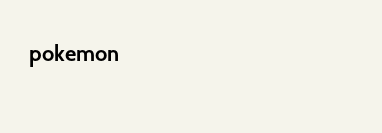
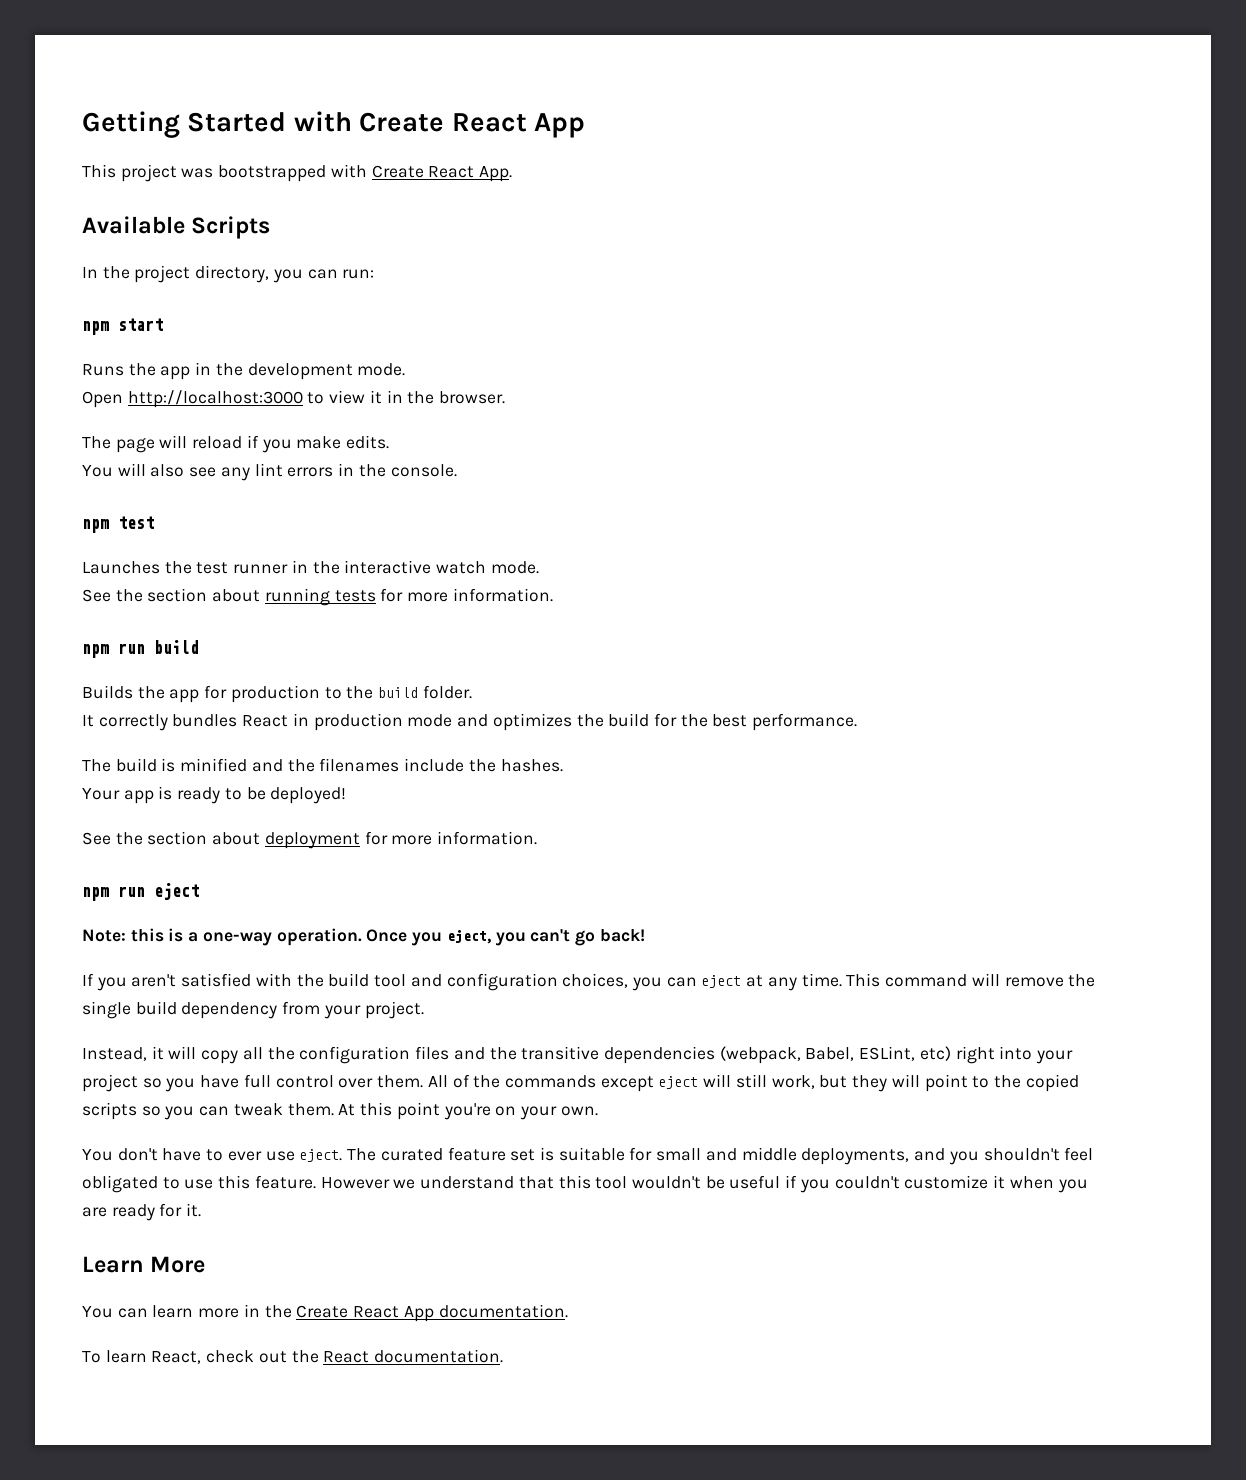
[29,44,119,67] pokemon -> [82,111,586,138] [82,164,513,182] [82,216,271,239] [82,265,375,283] [82,318,163,335] [82,362,406,380] [82,390,506,408] [82,435,390,453] [82,463,457,481] [82,516,154,533] [82,560,539,574] [82,588,553,606] [82,640,199,658] [82,685,472,703] [82,713,858,731] [82,758,563,772] [82,786,347,804] [82,831,538,849] [82,883,199,901] [82,928,645,946] [82,973,1096,991] [82,1001,424,1019] [82,1046,1074,1064] [82,1074,1079,1092] [82,1102,598,1120] [82,1147,1094,1165] [82,1175,1088,1193] [82,1203,202,1221] [82,1256,206,1273] [82,1304,568,1322] [82,1349,504,1364] Getting Started with Create React App // This project was bootstrapped with Create React App. // Available Scripts // In the project directory, you can run: // npm start // Runs the app in the development mode. // Open http://localhost:3000 to view it in the browser. // The page will reload if you make edits. // You will also see any lint errors in the console. // npm test // Launches the test runner in the interactive watch mode. // See the section about running tests for more information. // npm run build // Builds the app for production to the build folder. // It correctly bundles React in production mode and optimizes the build for the best performance. // The build is minified and the filenames include the hashes. // Your app is ready to be deployed! // See the section about deployment for more information. // npm run eject // Note: this is a one-way operation. Once you eject, you can't go back! // If you aren't satisfied with the build tool and configuration choices, you can eject at any time. This command will remove the single build dependency from your project. // Instead, it will copy all the configuration files and the transitive dependencies (webpack, Babel, ESLint, etc) right into your project so you have full control over them. All of the commands except eject will still work, but they will point to the copied scripts so you can tweak them. At this point you're on your own. // You don't have to ever use eject. The curated feature set is suitable for small and middle deployments, and you shouldn't feel obligated to use this feature. However we understand that this tool wouldn't be useful if you couldn't customize it when you are ready for it. // Learn More // You can learn more in the Create React App documentation. // To learn React, check out the React documentation.

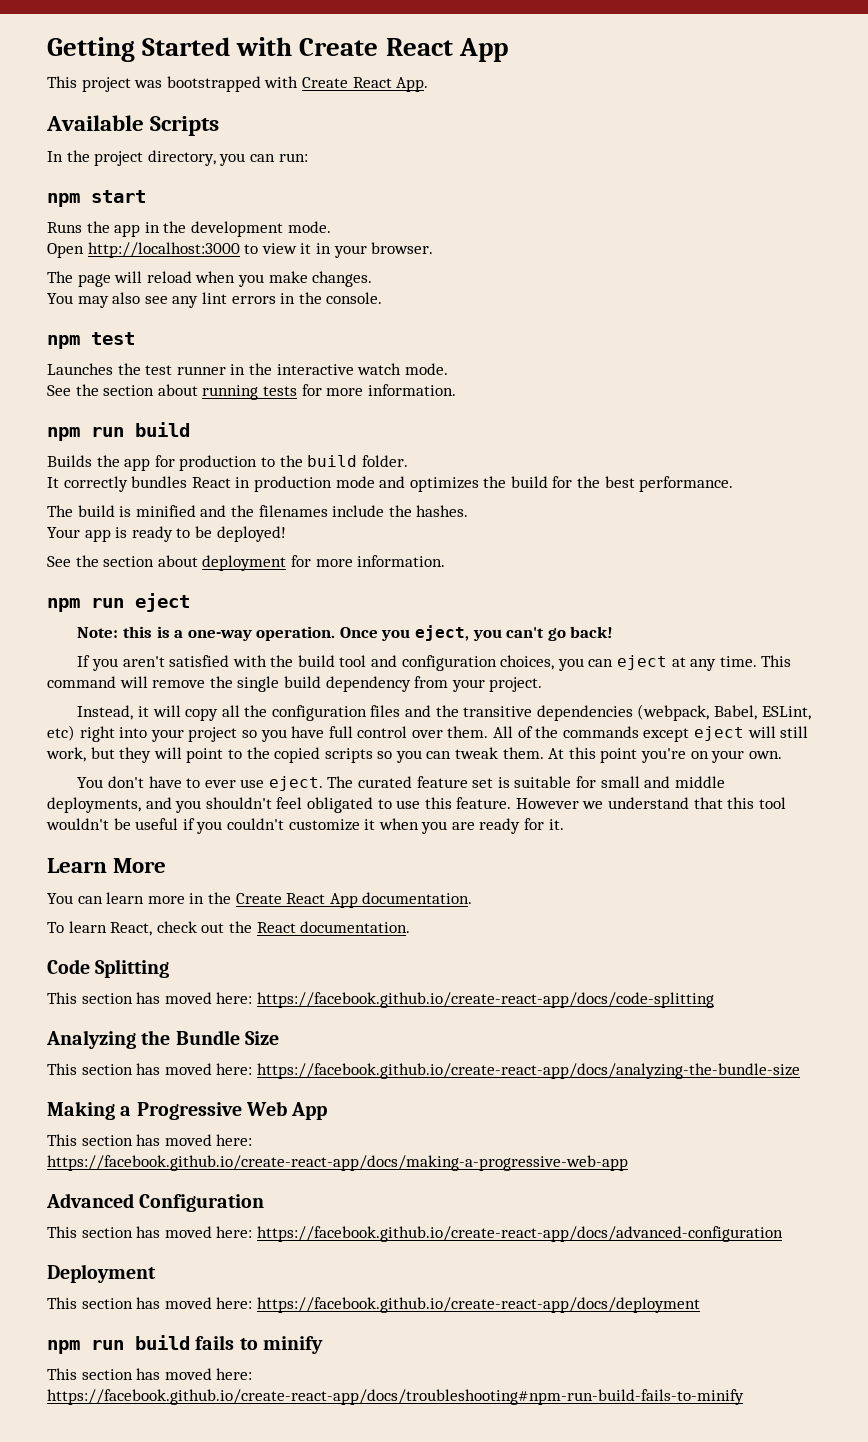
[407,391,435,404] the -> [333,245,367,258] your
[246,435,259,448] if -> [195,271,236,283] when
[346,435,390,449] [82,463,146,477] edits. // You will -> [312,271,373,287] [47,293,109,308] changes. // You may
(504, 1356) none -> [47,959,170,978] [47,992,714,1008] [46,1030,279,1049] [47,1063,800,1079] [47,1101,328,1120] [47,1134,253,1146] [47,1155,628,1171] [46,1193,265,1212] [47,1226,783,1242] [47,1264,156,1283] [47,1297,700,1313] [47,1335,323,1354] [47,1368,253,1380] [47,1389,744,1405] // Code Splitting // This section has moved here: https://facebook.github.io/create-react-app/docs/code-splitting // Analyzing the Bundle Size // This section has moved here: https://facebook.github.io/create-react-app/docs/analyzing-the-bundle-size // Making a Progressive Web App // This section has moved here: https://facebook.github.io/create-react-app/docs/making-a-progressive-web-app // Advanced Configuration // This section has moved here: https://facebook.github.io/create-react-app/docs/advanced-configuration // Deployment // This section has moved here: https://facebook.github.io/create-react-app/docs/deployment // npm run build fails to minify // This section has moved here: https://facebook.github.io/create-react-app/docs/troubleshooting#npm-run-build-fails-to-minify

